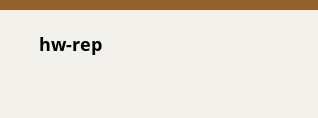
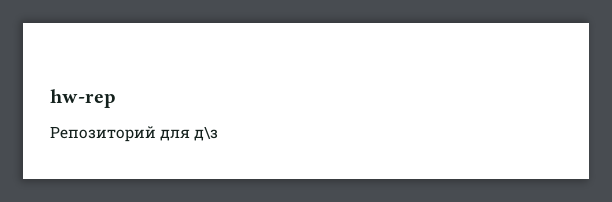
(102, 46) none -> [50,126,219,142] // Репозиторий для д\з

